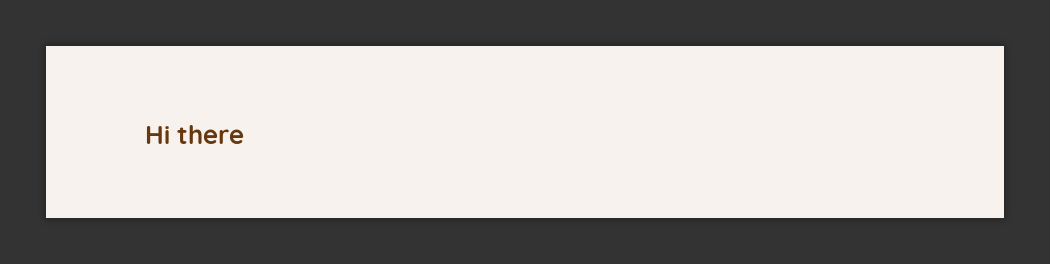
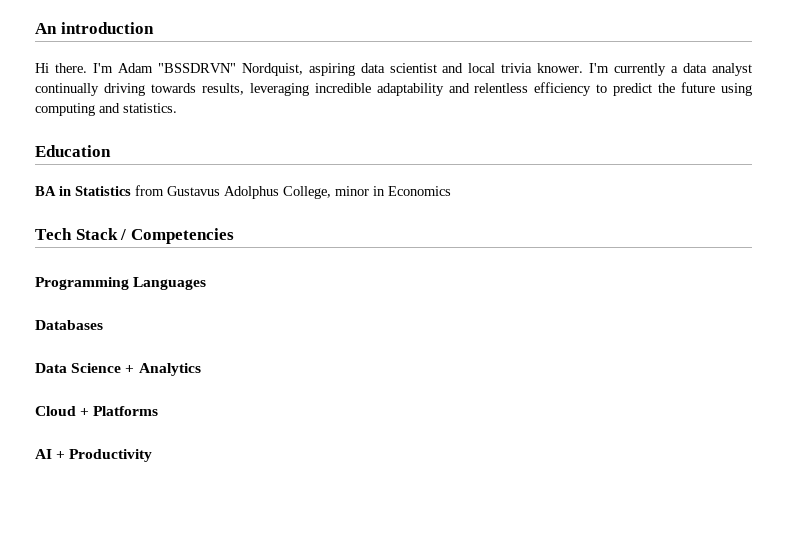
[145,125,245,144] Hi there -> [35,22,154,34] [35,63,753,76] [35,82,753,96] [35,103,177,116] [35,145,111,157] [35,185,451,199] [35,228,234,244] [35,277,207,290] [35,320,103,330] [35,363,201,376] [35,406,159,416] [35,449,153,462] An introduction // Hi there. I'm Adam "BSSDRVN" Nordquist, aspiring data scientist and local trivia knower. I'm currently a data analyst continually driving towards results, leveraging incredible adaptability and relentless efficiency to predict the future using computing and statistics. // Education // BA in Statistics from Gustavus Adolphus College, minor in Economics // Tech Stack / Competencies // Programming Languages // Databases // Data Science + Analytics // Cloud + Platforms // AI + Productivity

